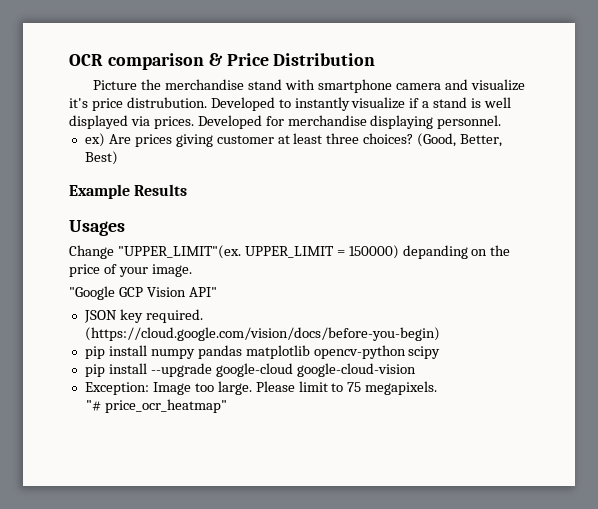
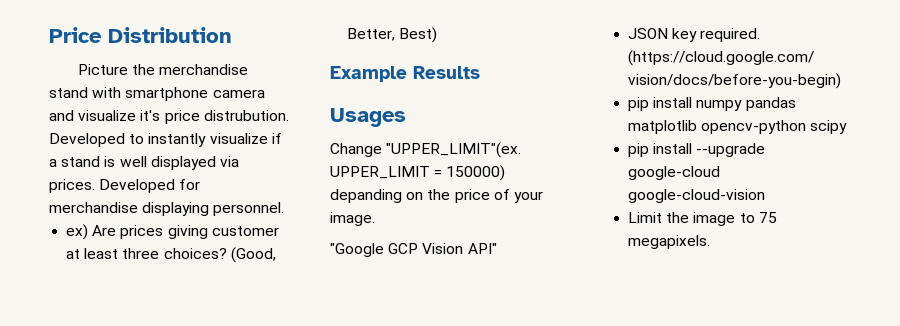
[69,53,223,70] OCR comparison & -> (49, 35) none
[84,381,328,395] Exception: Image too large. Please limit -> [628,212,736,226] Limit the image
[86,399,228,413] // "# price_ocr_heatmap" -> (711, 242) none

